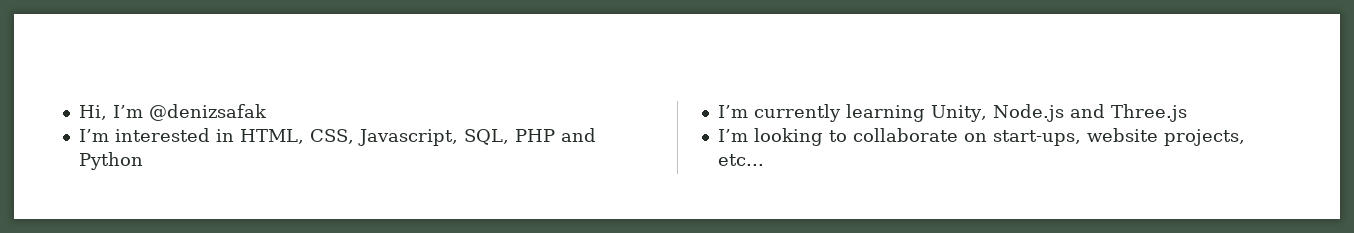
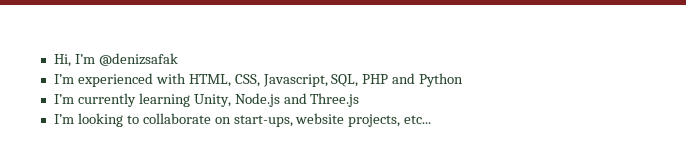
[114,128,234,142] interested in -> [77,73,186,87] experienced with

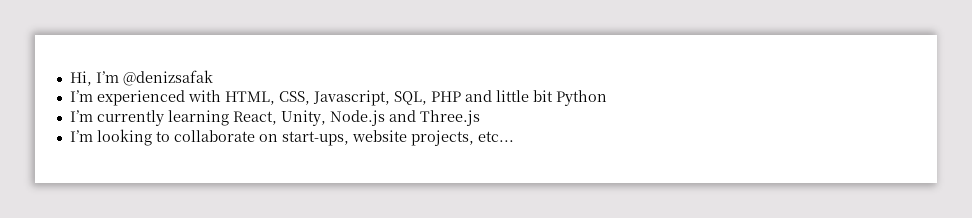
(416, 78) none -> [495,90,553,102] little bit
(190, 100) none -> [232,111,277,125] React,

